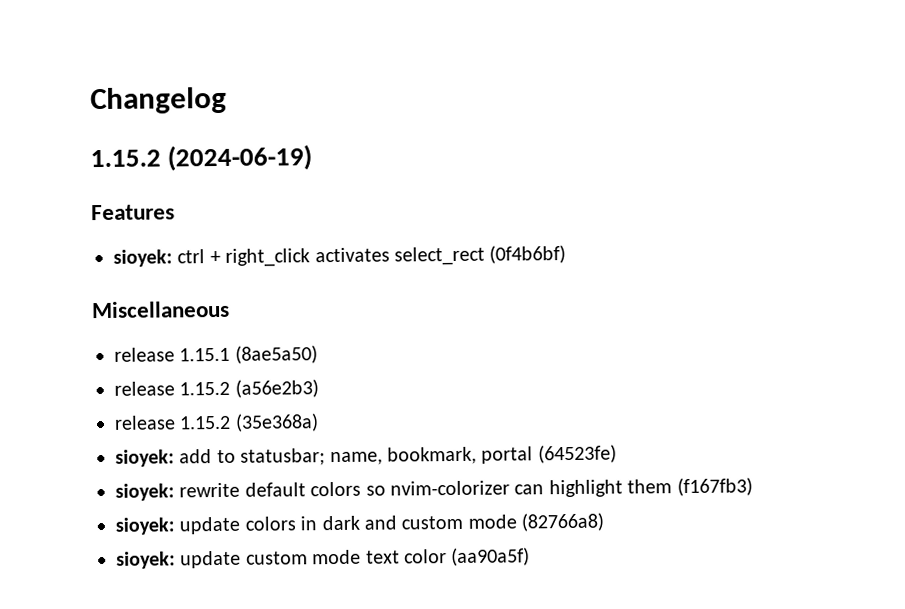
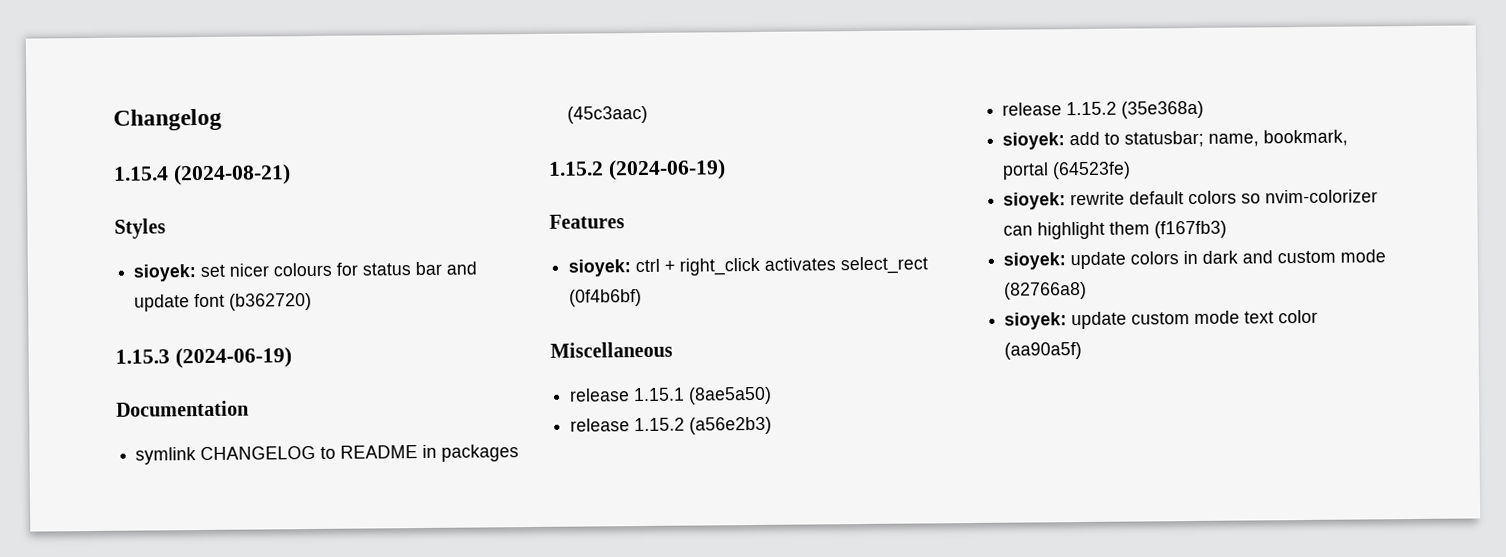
(227, 100) none -> [113,164,291,186] [114,218,166,239] [133,261,478,282] [134,293,313,312] [115,347,292,369] [116,400,249,417] [135,444,520,465] [567,105,649,124] // 1.15.4 (2024-08-21) // Styles // sioyek: set nicer colours for status bar and update font (b362720) // 1.15.3 (2024-06-19) // Documentation // symlink CHANGELOG to README in packages (45c3aac)

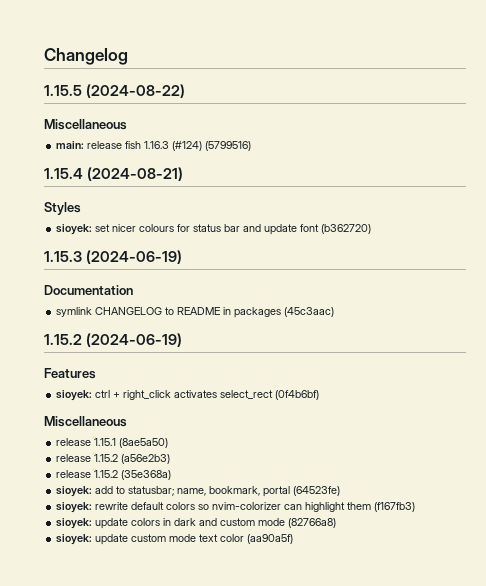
(222, 119) none -> [44,84,186,98] [44,119,127,130] [56,141,252,151] // 1.15.5 (2024-08-22) // Miscellaneous // main: release fish 1.16.3 (#124) (5799516)

